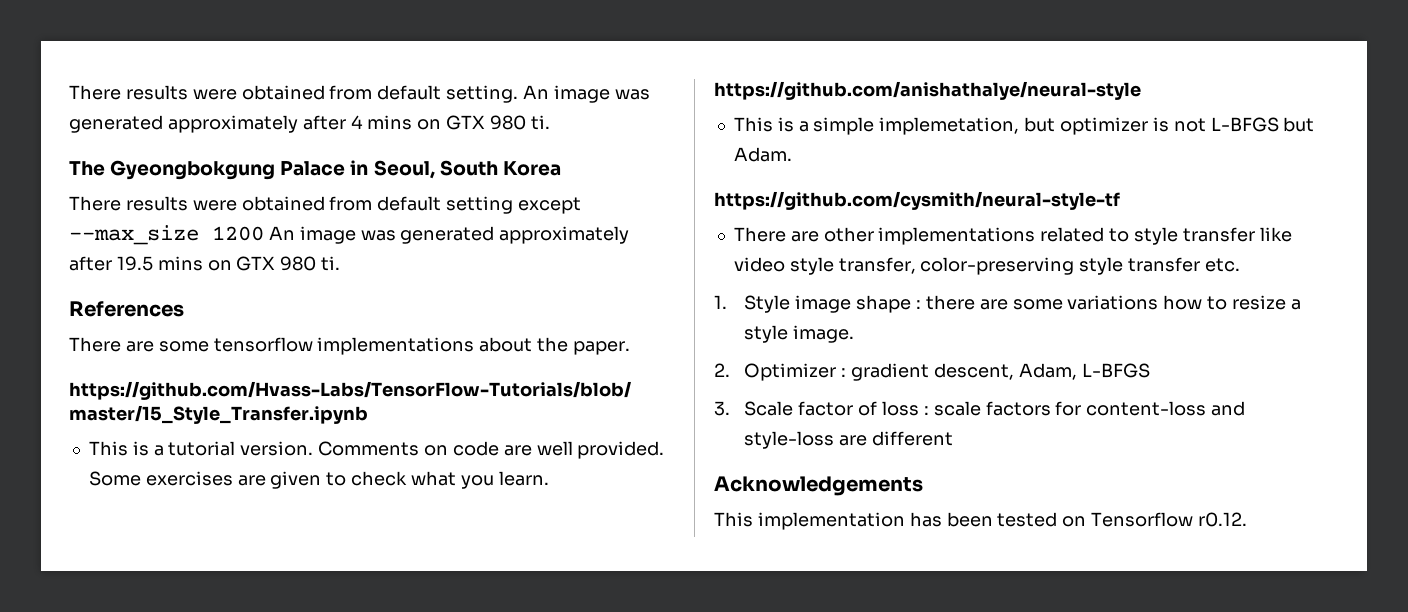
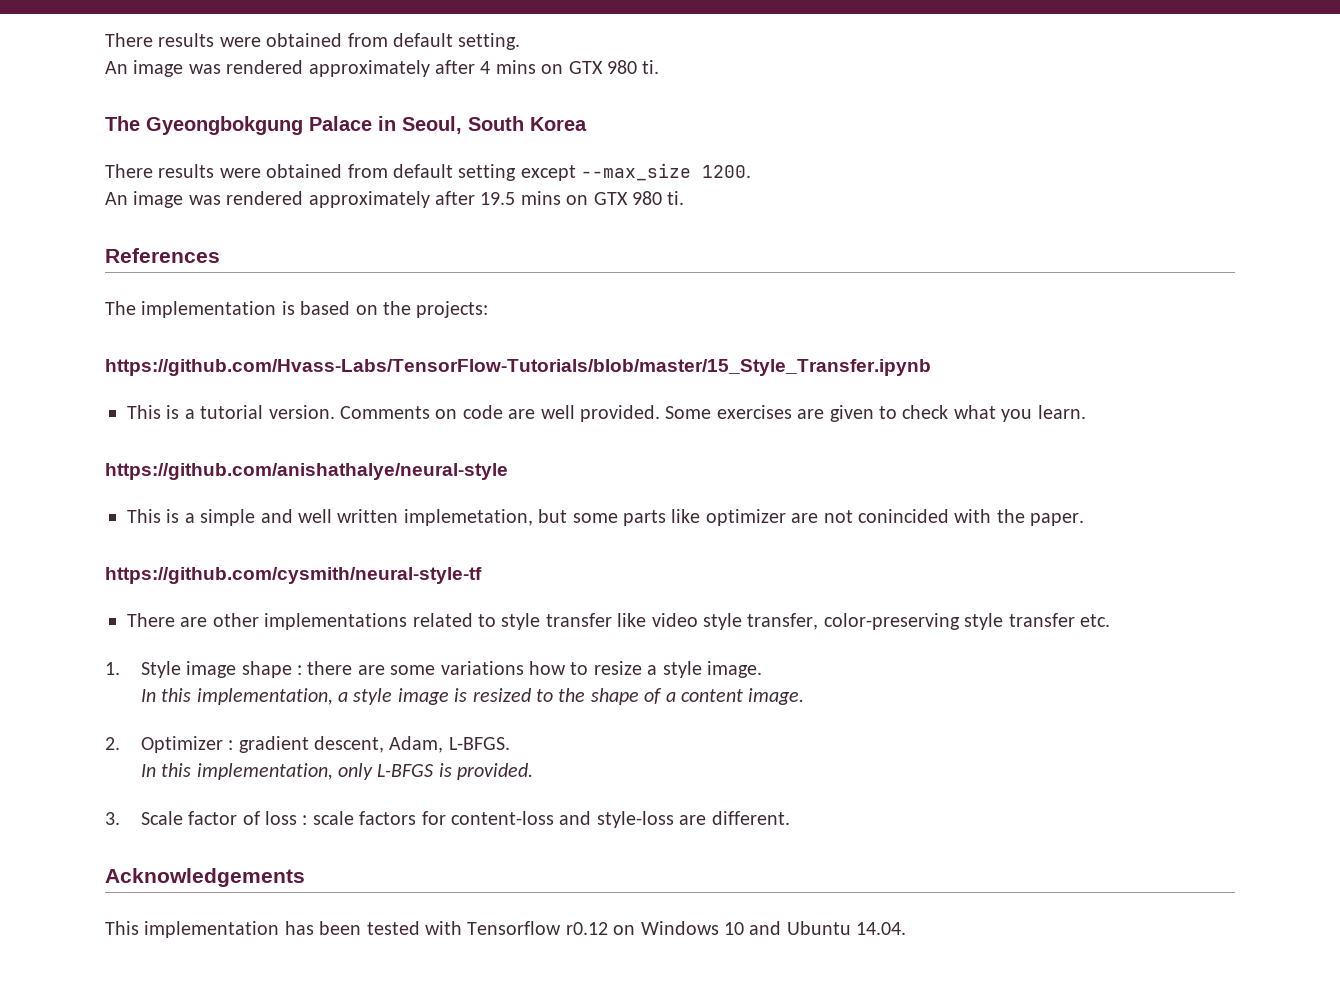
[523,85,650,103] [69,115,163,133] An image was generated -> [105,60,304,77] // An image was rendered
[212,226,495,244] 1200 An image was generated -> [702,165,752,178] [105,191,304,208] 1200. // An image was rendered
[69,337,631,355] There are some tensorflow implementations about the paper. -> [105,301,489,318] The implementation is based on the projects:
[879,117,1315,135] [733,147,792,162] implemetation, but optimizer is not L-BFGS but Adam. -> [260,509,1085,526] and well written implemetation, but some parts like optimizer are not conincided with the paper.
(855, 334) none -> [140,688,805,705] // In this implementation, a style image is resized to the shape of a content image.
[1081,363,1150,378] L-BFGS -> [448,737,510,750] [140,763,534,780] L-BFGS. // In this implementation, only L-BFGS is provided.
[872,431,954,446] different -> [711,811,790,825] different.
[1062,512,1248,527] on Tensorflow r0.12. -> [425,921,907,935] with Tensorflow r0.12 on Windows 10 and Ubuntu 14.04.

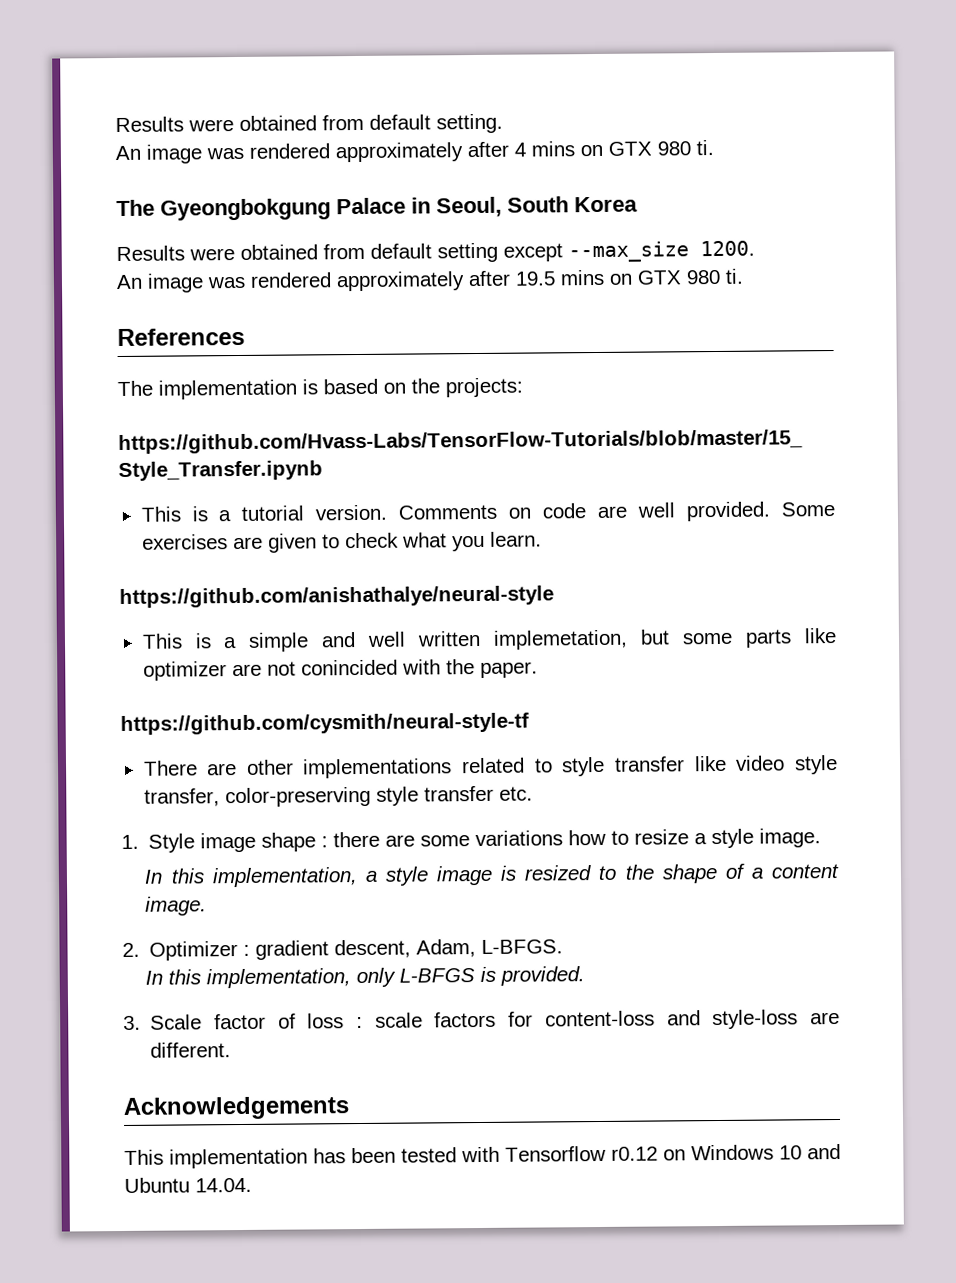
[105,33,215,47] There results -> [115,116,184,133] Results
[105,164,215,178] There results -> [116,245,185,262] Results

